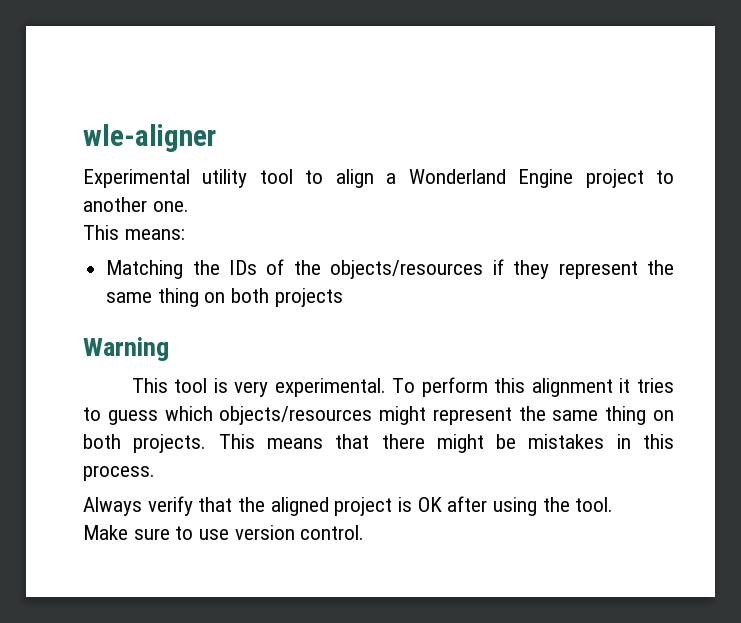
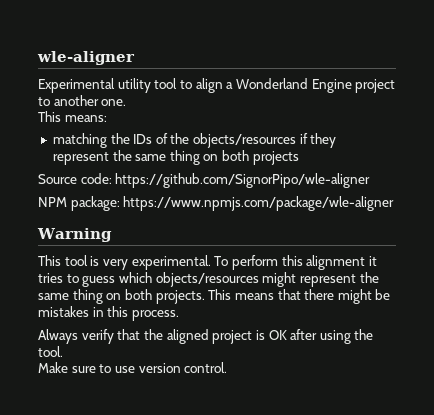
[106,260,184,279] Matching -> [52,133,107,148] matching
(343, 297) none -> [38,173,371,188] [38,196,395,211] // Source code: https://github.com/SignorPipo/wle-aligner // NPM package: https://www.npmjs.com/package/wle-aligner

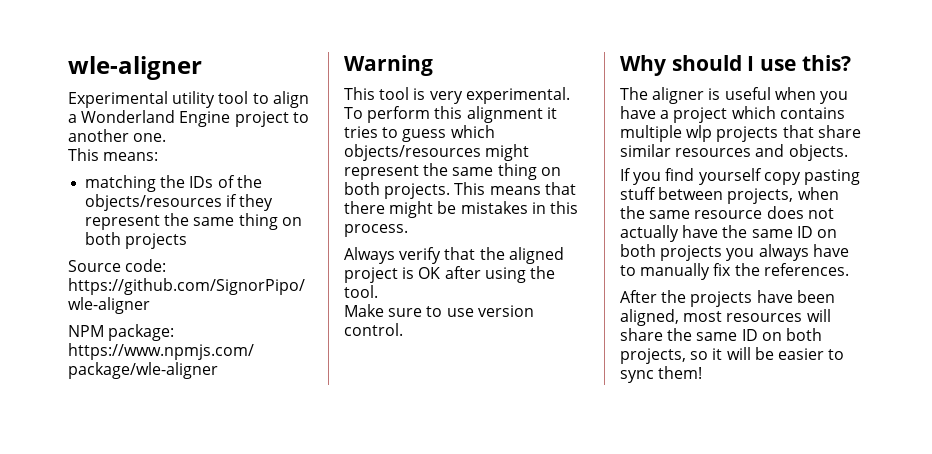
(228, 367) none -> [620,55,851,76] [620,87,848,104] [620,106,845,123] [620,125,861,142] [620,144,848,161] [620,168,860,185] [620,187,839,204] [620,206,834,219] [620,225,837,242] [620,244,849,261] [620,263,849,280] [620,290,835,307] [620,309,831,326] [620,328,822,341] [620,347,845,364] [620,366,703,383] // Why should I use this? // The aligner is useful when you have a project which contains multiple wlp projects that share similar resources and objects. // If you find yourself copy pasting stuff between projects, when the same resource does not actually have the same ID on both projects you always have to manually fix the references. // After the projects have been aligned, most resources will share the same ID on both projects, so it will be easier to sync them!

